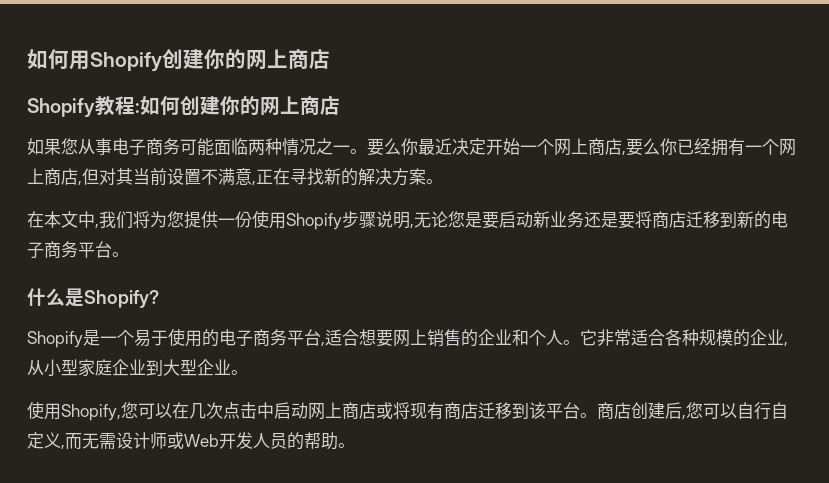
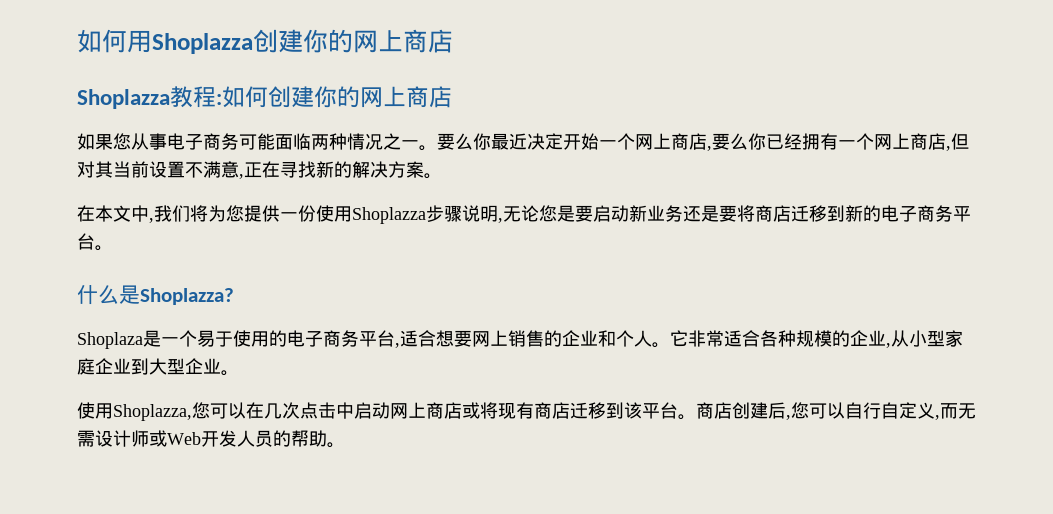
[90,49,330,72] [27,98,95,117] Shopify创建你的网上商店 // Shopify -> [152,29,453,54] [77,89,170,109] Shoplazza创建你的网上商店 // Shoplazza
[286,213,342,230] Shopify -> [352,207,426,224] Shoplazza
[84,290,159,308] [27,331,83,348] Shopify? // Shopify -> [140,288,234,305] [77,332,143,349] Shoplazza? // Shoplaza
[61,404,121,421] Shopify, -> [113,404,192,421] Shoplazza,

